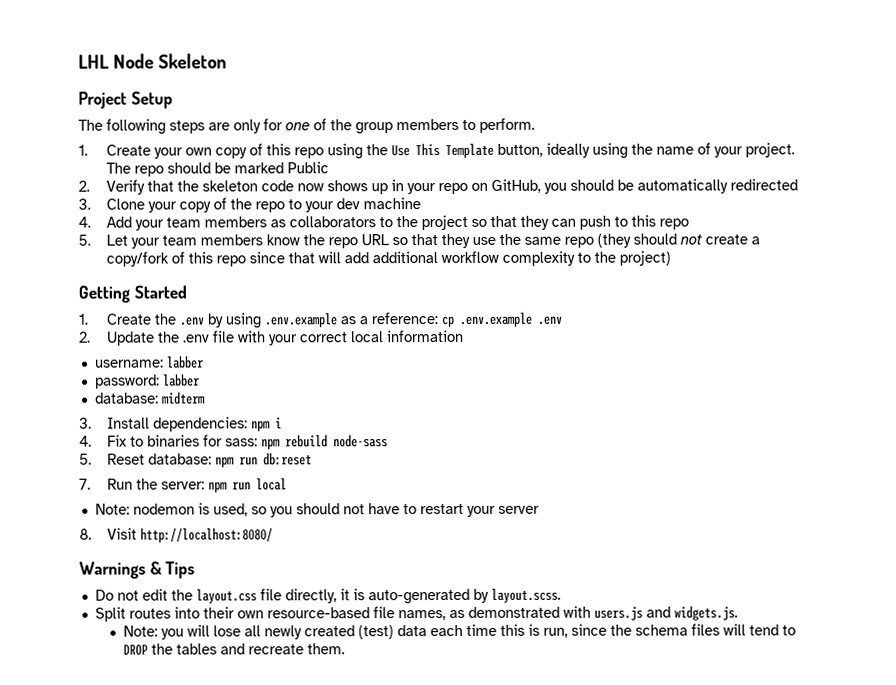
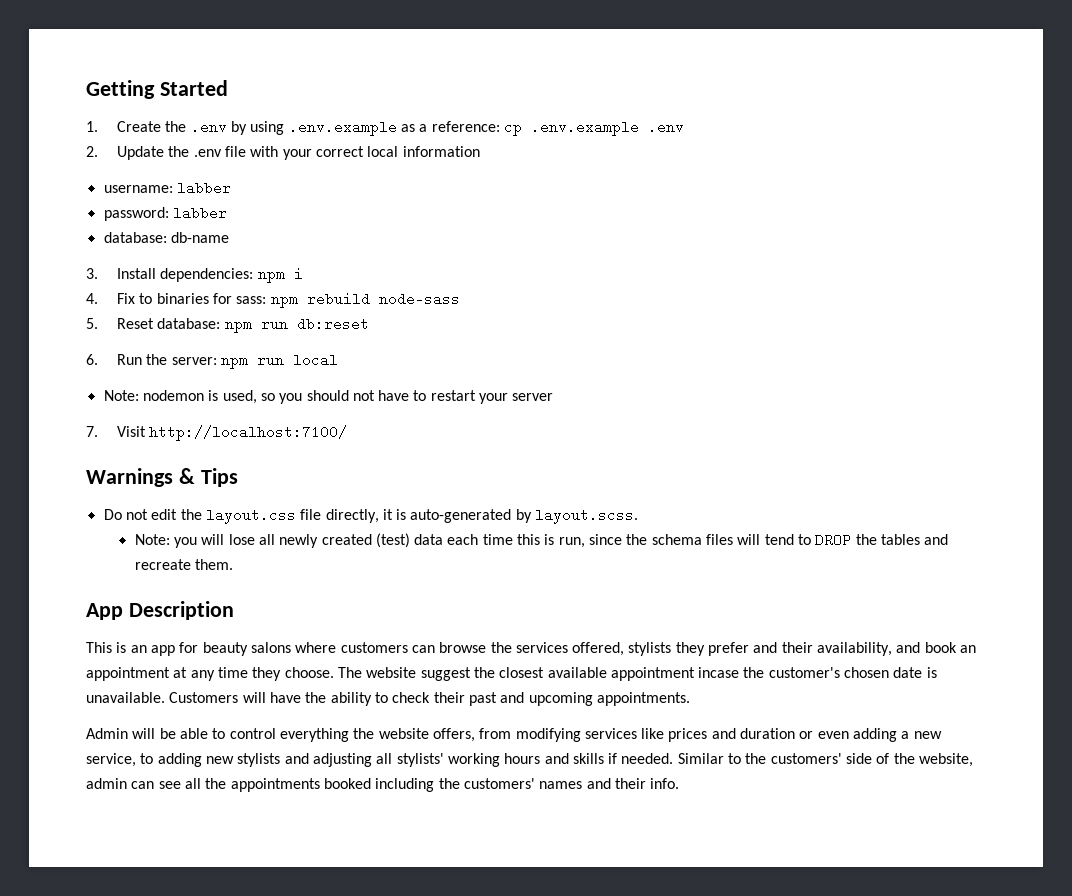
[78,53,228,69] [78,91,173,109] [78,117,535,135] [78,142,795,160] [105,161,329,177] [78,178,798,195] [78,197,421,213] [78,214,689,231] [78,233,760,249] [105,250,671,267] LHL Node Skeleton // Project Setup // The following steps are only for one of the group members to perform. // 1. Create your own copy of this repo using the Use This Template button, ideally using the name of your project. The repo should be marked Public // 2. Verify that the skeleton code now shows up in your repo on GitHub, you should be automatically redirected // 3. Clone your copy of the repo to your dev machine // 4. Add your team members as collaborators to the project so that they can push to this repo // 5. Let your team members know the repo URL so that they use the same repo (they should not create a copy/fork of this repo since that will add additional workflow complexity to the project) // -> (86, 89) none
[161,391,206,405] midterm -> [170,232,229,243] db-name
[79,478,91,490] 7. -> [86,354,98,365] 6.
[79,527,273,543] 8. Visit http://localhost:8080/ -> [86,425,348,441] 7. Visit http://localhost:7100/
[94,605,738,622] // Split routes into their own resource-based file names, as demonstrated with users.js and widgets.js. -> (639, 516) none
(345, 649) none -> [86,601,234,620] [86,642,977,656] [86,667,937,681] [86,692,690,706] [86,728,942,742] [86,753,974,767] [86,778,680,792] // App Description // This is an app for beauty salons where customers can browse the services offered, stylists they prefer and their availability, and book an appointment at any time they choose. The website suggest the closest available appointment incase the customer's chosen date is unavailable. Customers will have the ability to check their past and upcoming appointments. // Admin will be able to control everything the website offers, from modifying services like prices and duration or even adding a new service, to adding new stylists and adjusting all stylists' working hours and skills if needed. Similar to the customers' side of the website, admin can see all the appointments booked including the customers' names and their info.

